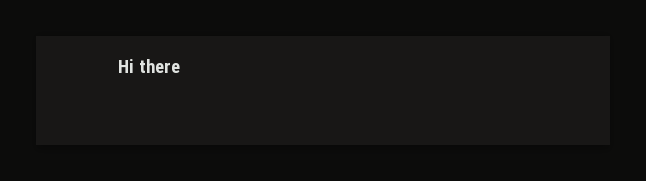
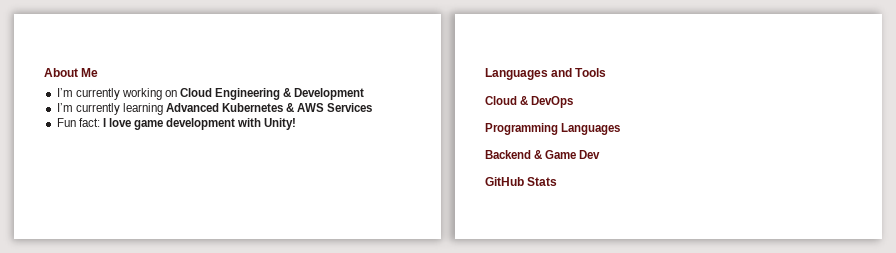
[118,59,180,73] Hi there -> [44,68,99,77] [56,88,365,100] [56,103,373,115] [56,118,297,130] [485,68,607,80] [485,96,574,108] [485,123,621,135] [485,150,601,159] [485,177,558,186] About Me // I’m currently working on Cloud Engineering & Development // I’m currently learning Advanced Kubernetes & AWS Services // Fun fact: I love game development with Unity! // Languages and Tools // Cloud & DevOps // Programming Languages // Backend & Game Dev // GitHub Stats

